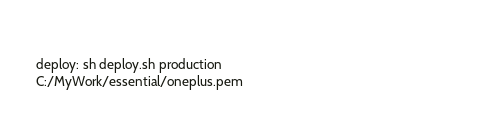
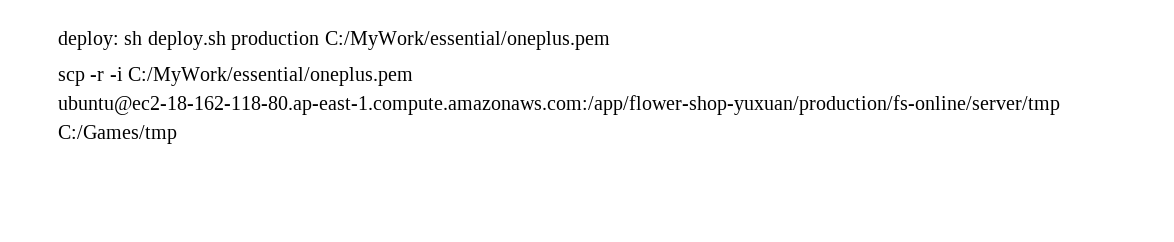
(243, 82) none -> [58,67,414,86] [58,95,1060,115] [58,125,177,144] // scp -r -i C:/MyWork/essential/oneplus.pem ubuntu@ec2-18-162-118-80.ap-east-1.compute.amazonaws.com:/app/flower-shop-yuxuan/production/fs-online/server/tmp C:/Games/tmp

